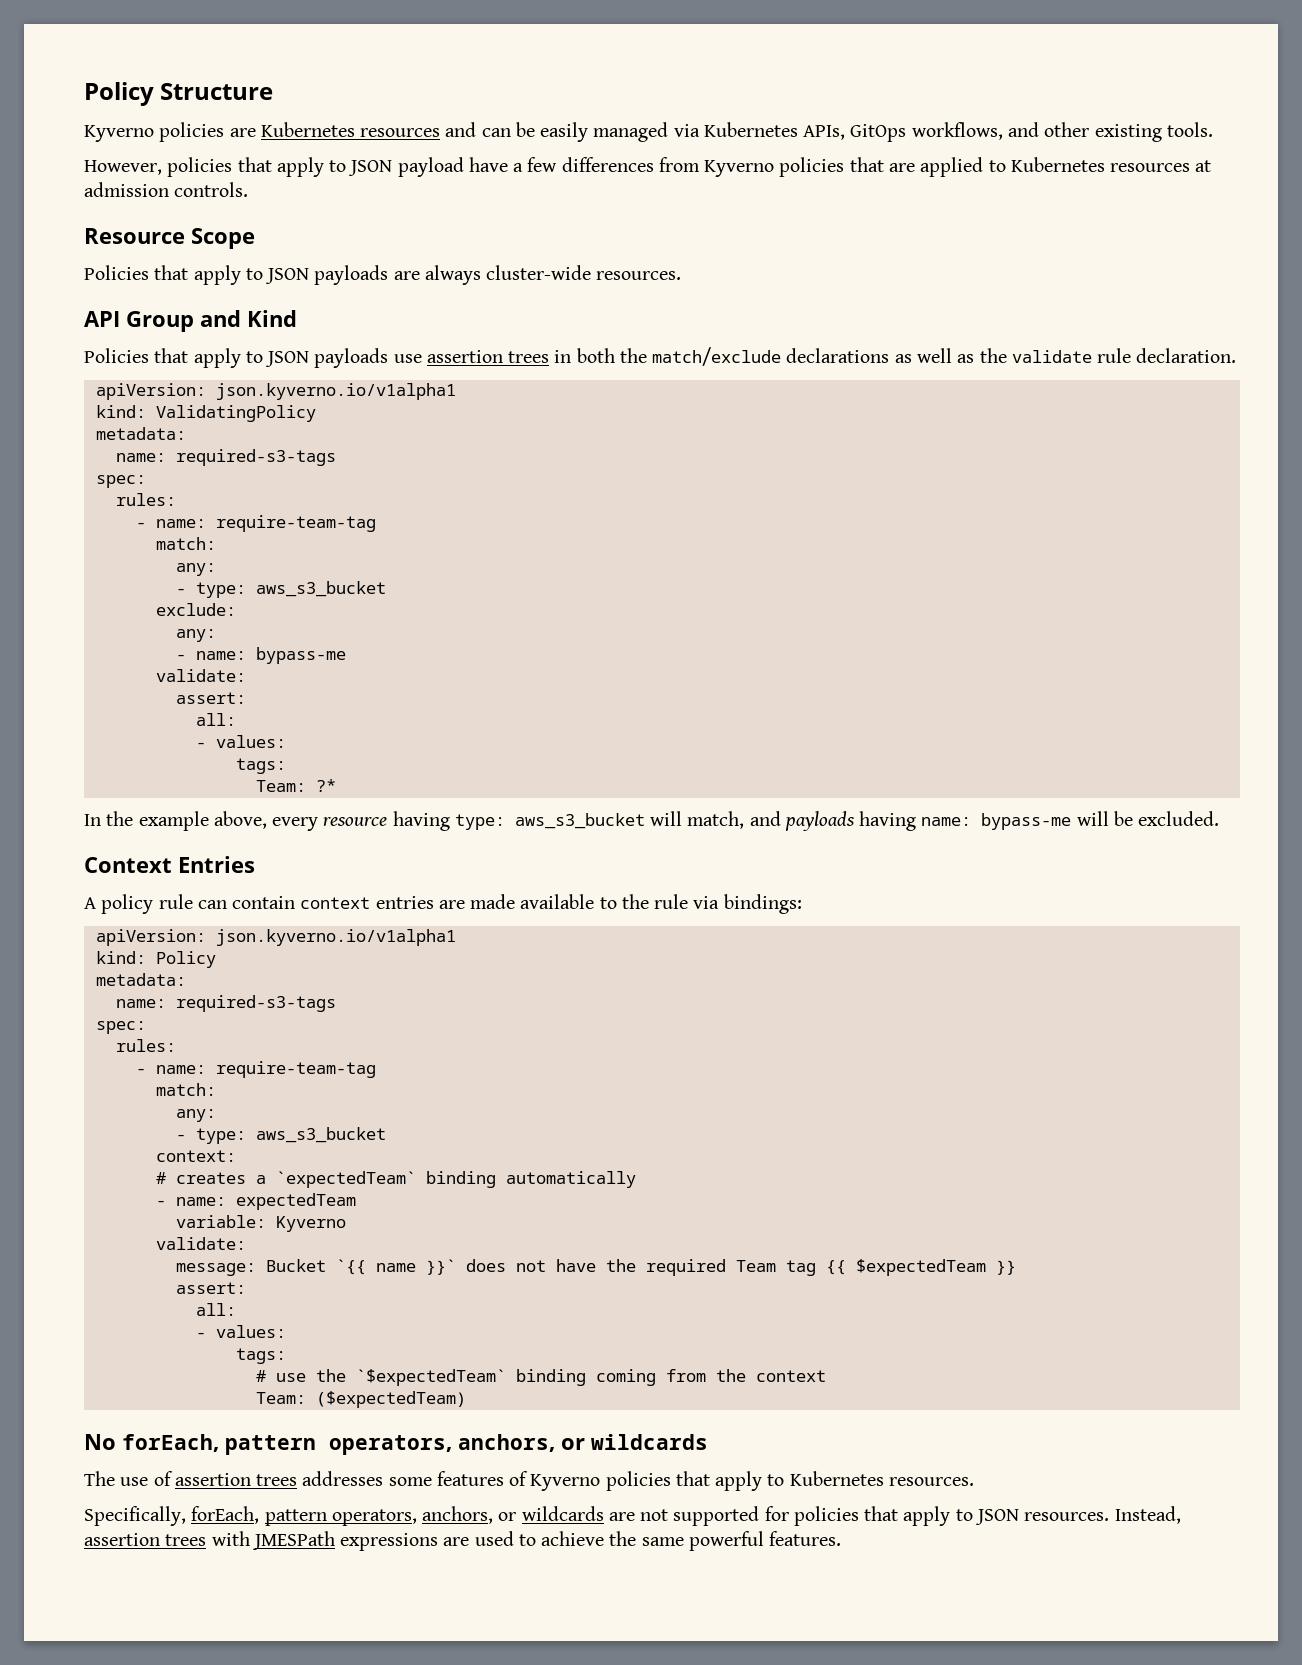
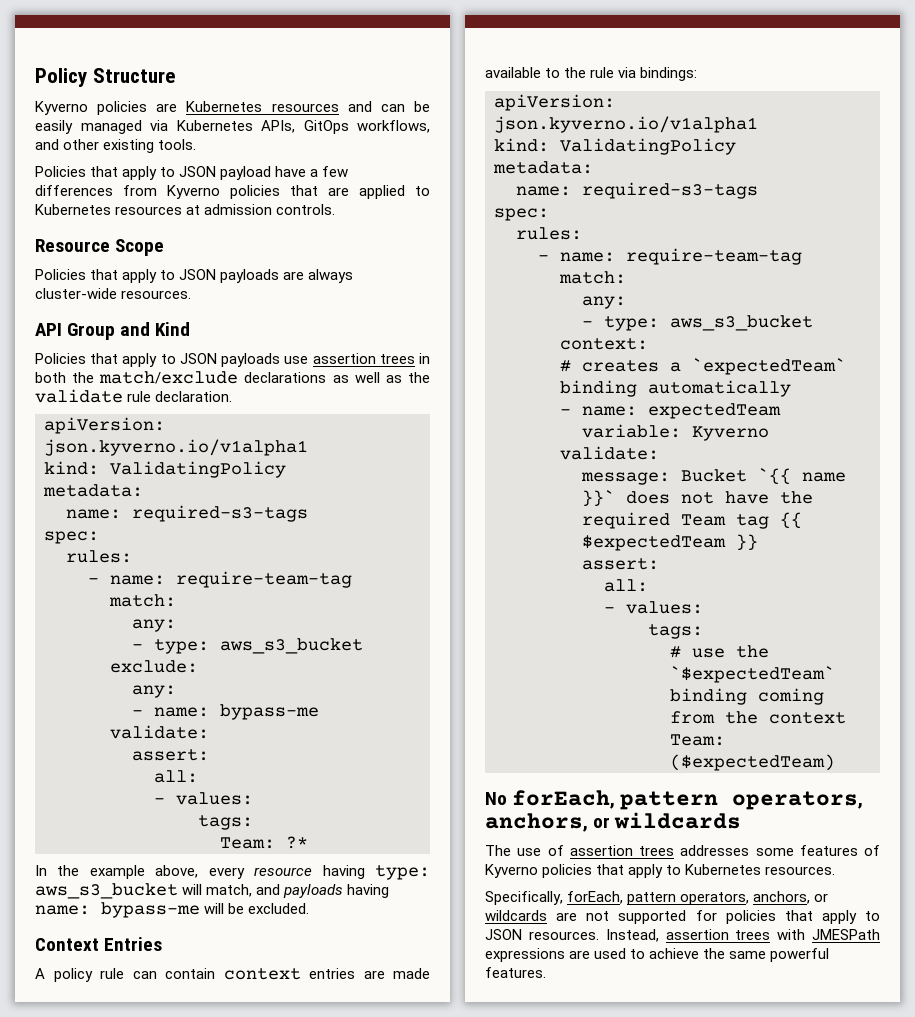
[84,157,233,177] However, policies -> [35,166,86,177] Policies
[155,951,216,968] Policy -> [560,138,736,155] ValidatingPolicy

